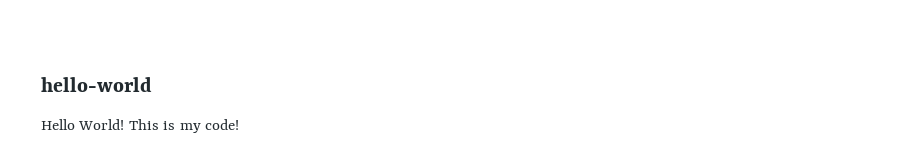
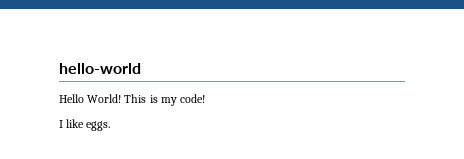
(240, 124) none -> [59,119,111,131] // I like eggs.

